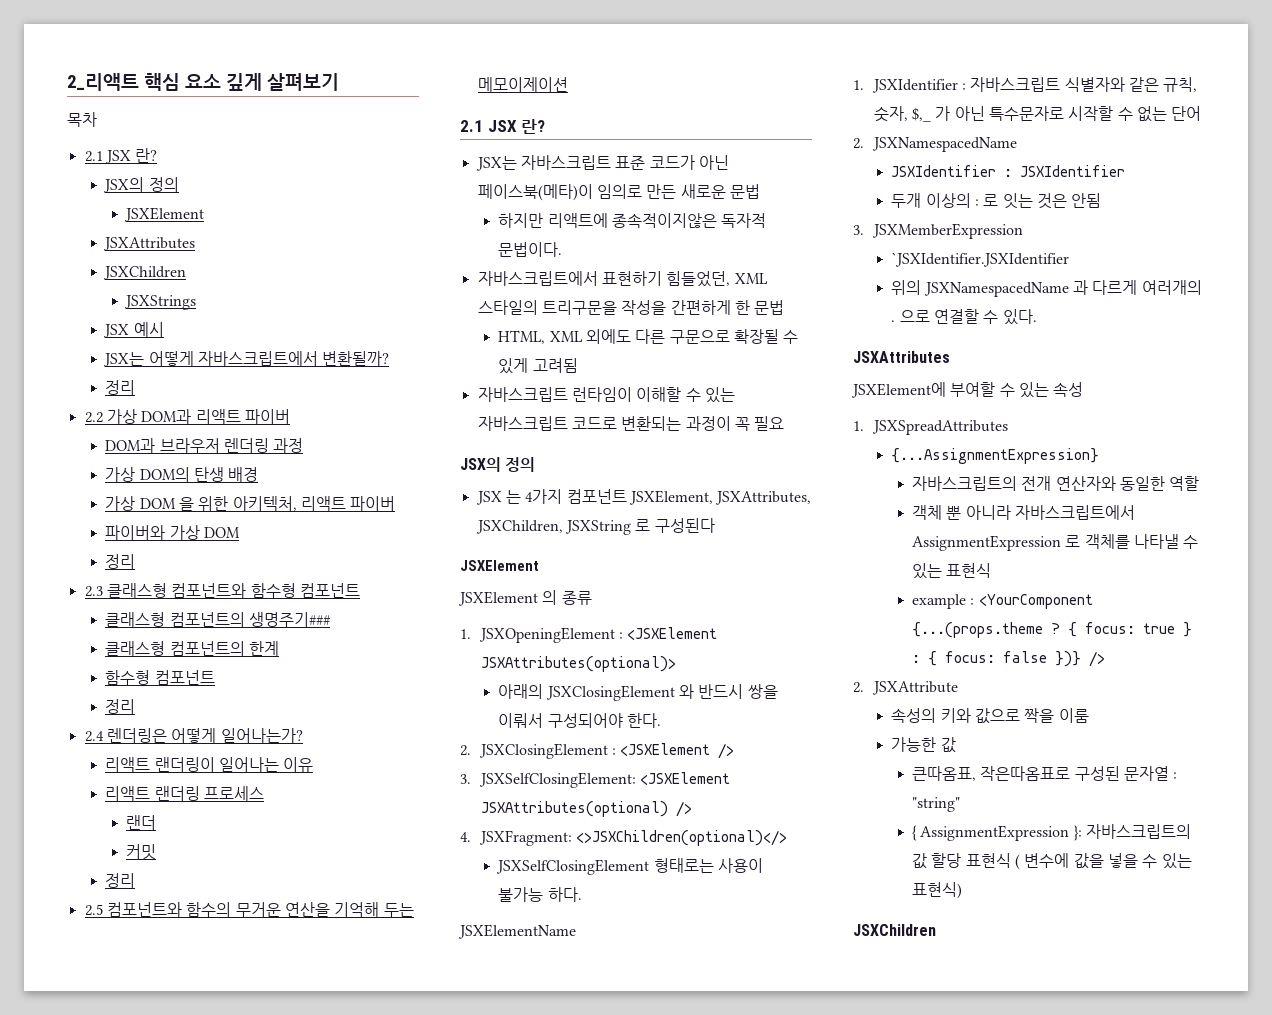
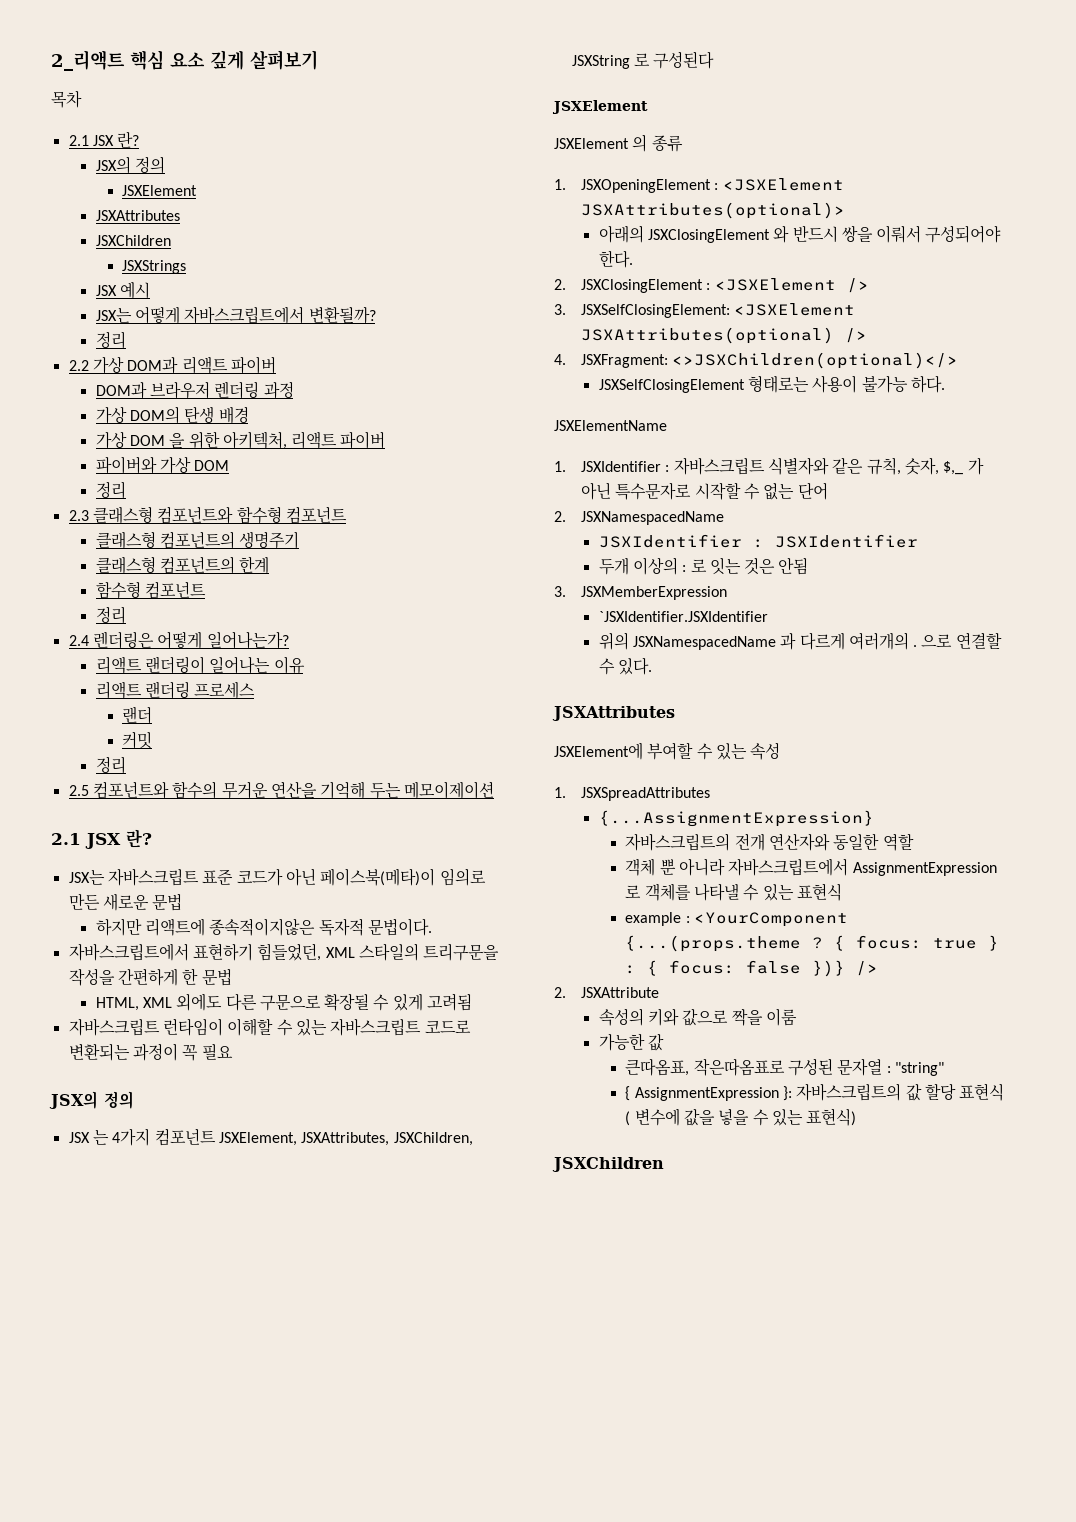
[248,612,330,627] 생명주기### -> [239,531,300,549] 생명주기

